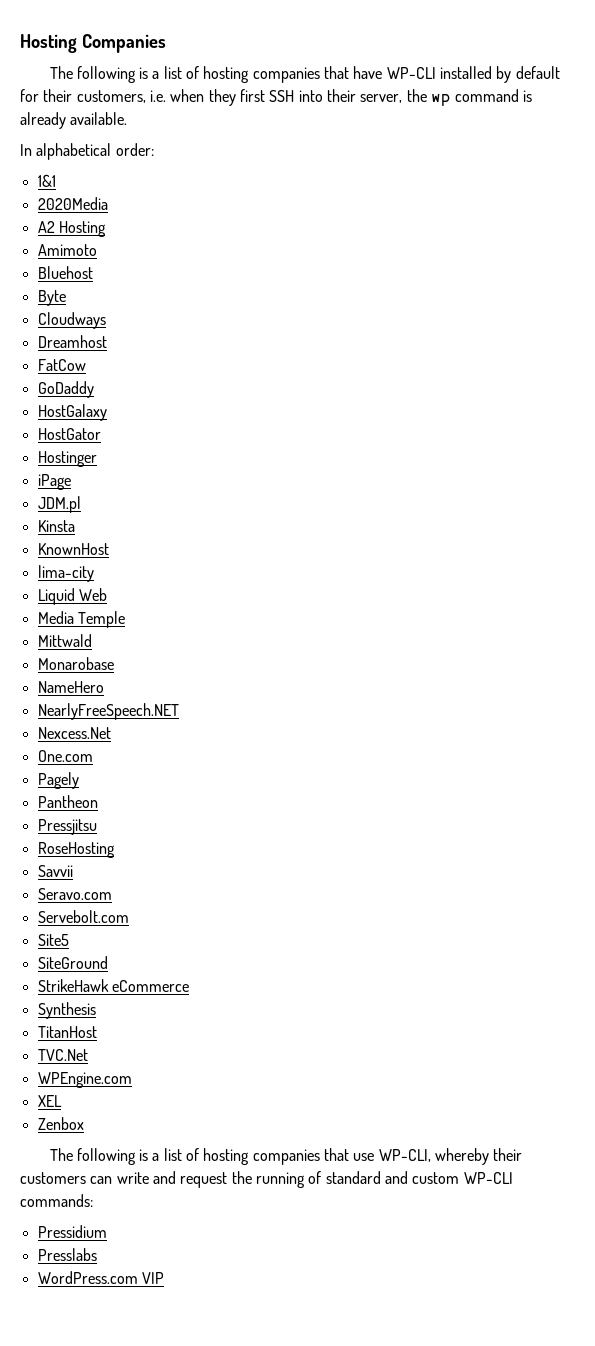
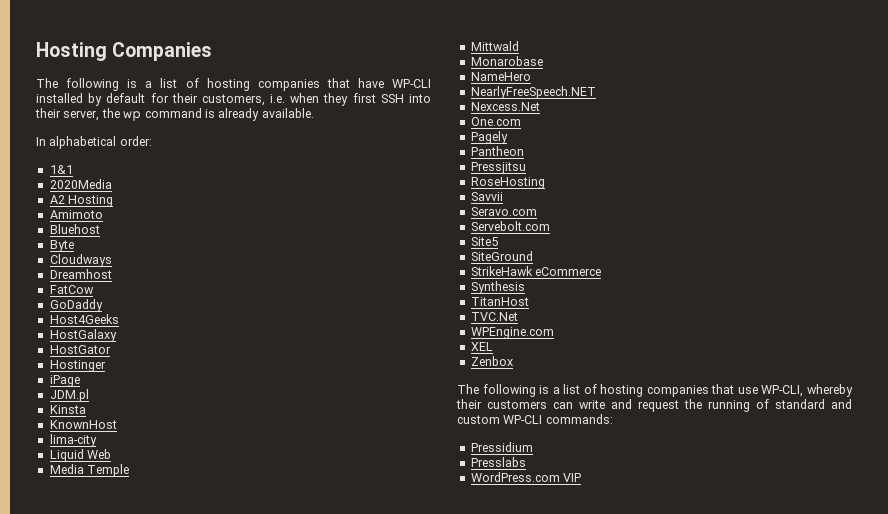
(94, 389) none -> [49,314,119,324] // Host4Geeks

